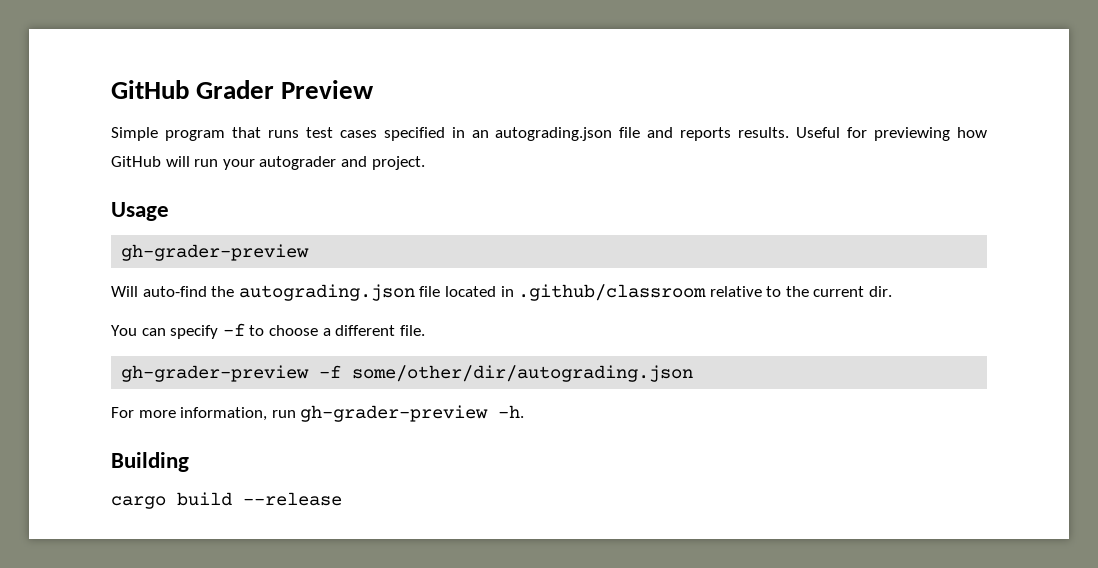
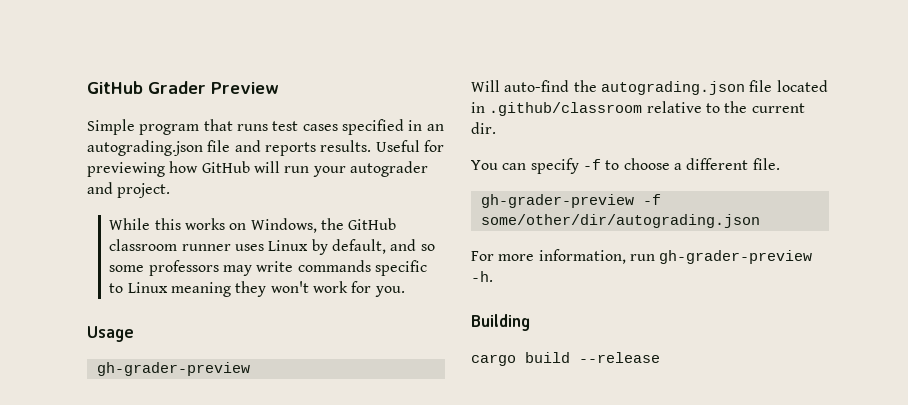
(425, 163) none -> [109,218,397,233] [109,239,435,255] [109,260,427,276] [109,281,405,297] // While this works on Windows, the GitHub classroom runner uses Linux by default, and so some professors may write commands specific to Linux meaning they won't work for you.

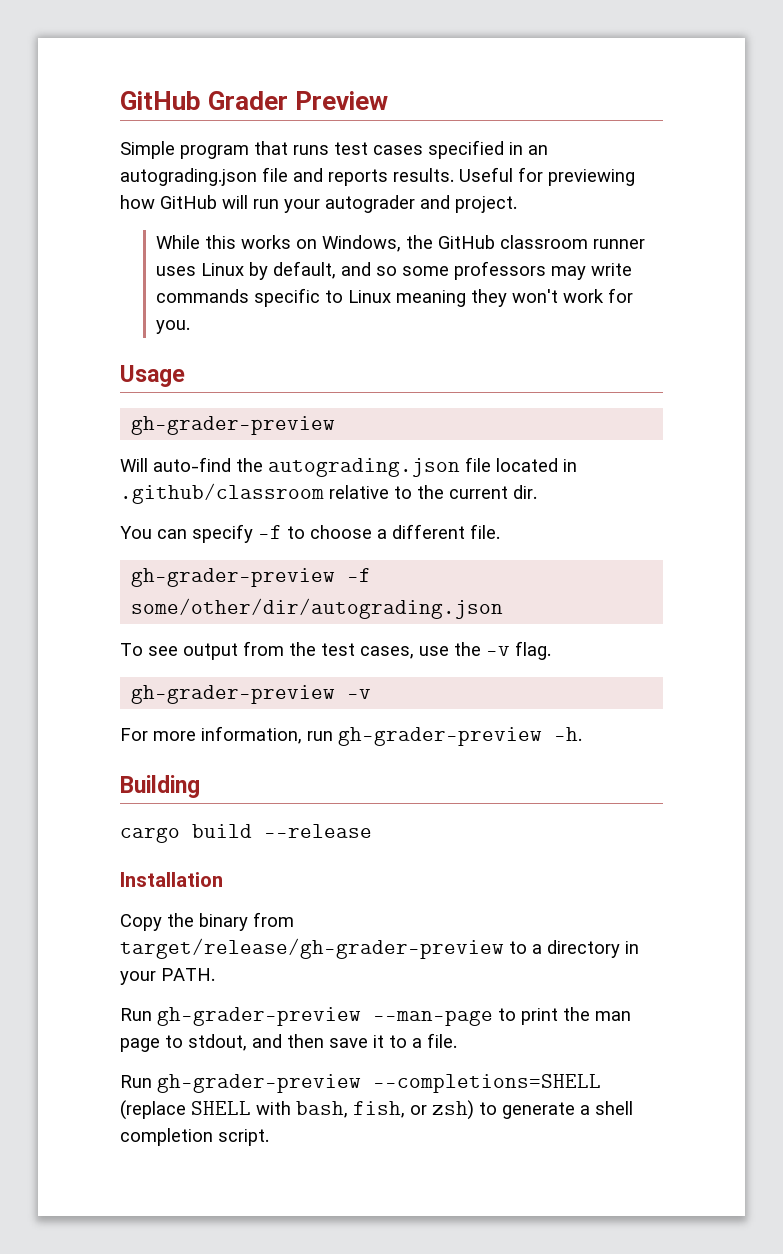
(760, 221) none -> [120,641,551,660] [131,685,372,704] // To see output from the test cases, use the -v flag. // gh-grader-preview -v
(660, 357) none -> [120,872,223,887] [120,912,294,931] [120,938,639,959] [120,968,215,985] [120,1007,631,1026] [120,1033,457,1052] [120,1074,601,1093] [120,1100,633,1120] [120,1128,269,1146] // Installation // Copy the binary from target/release/gh-grader-preview to a directory in your PATH. // Run gh-grader-preview --man-page to print the man page to stdout, and then save it to a file. // Run gh-grader-preview --completions=SHELL (replace SHELL with bash, fish, or zsh) to generate a shell completion script.

